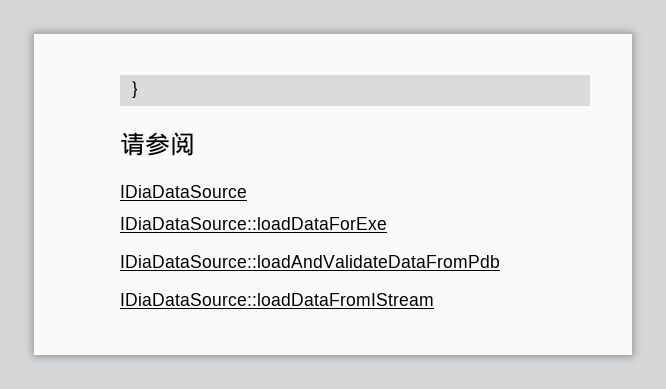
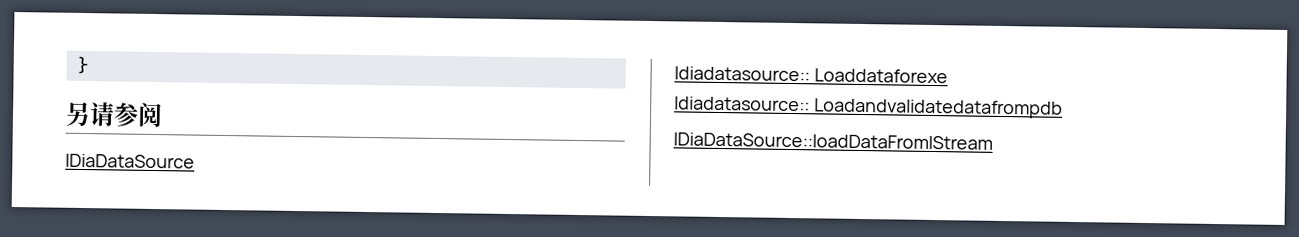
(139, 90) none -> [65,101,91,127] 另
[120,217,387,230] [120,255,500,268] IDiaDataSource::loadDataForExe // IDiaDataSource::loadAndValidateDataFromPdb -> [674,66,948,84] [674,96,1063,119] Idiadatasource:: Loaddataforexe // Idiadatasource:: Loadandvalidatedatafrompdb

